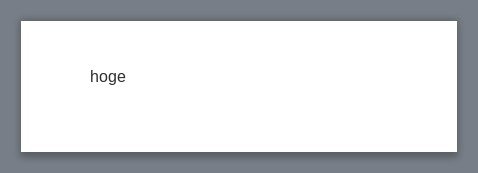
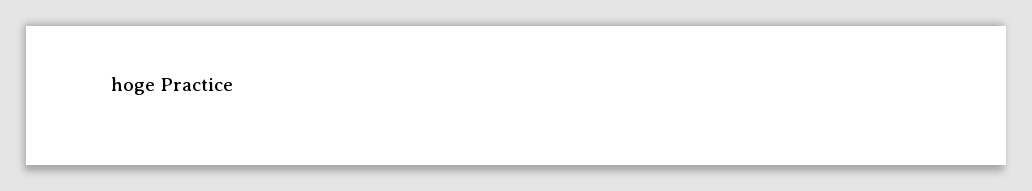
(126, 77) none -> [160,78,234,91] Practice

